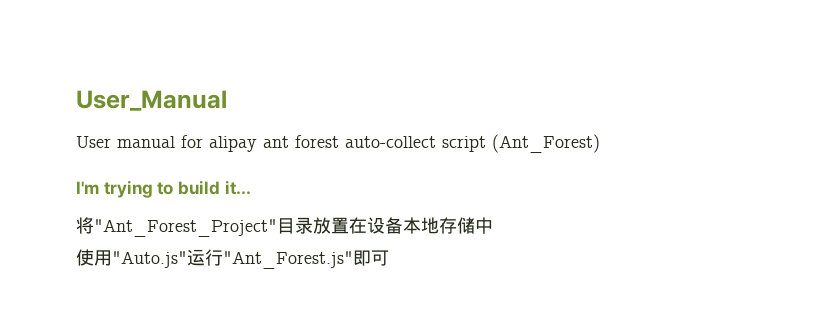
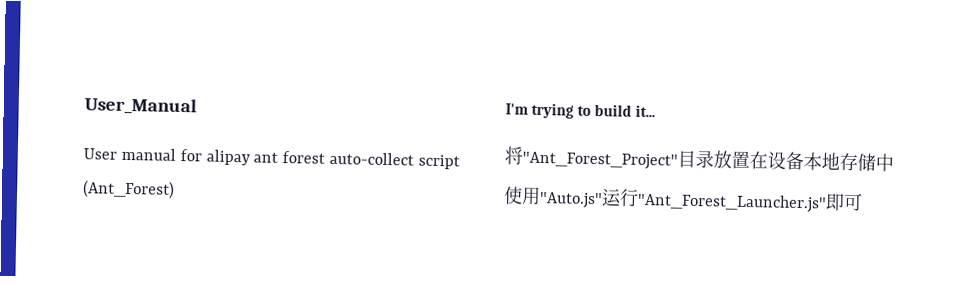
[223,251,353,269] "Ant_Forest.js" -> [637,192,827,213] "Ant_Forest_Launcher.js"

